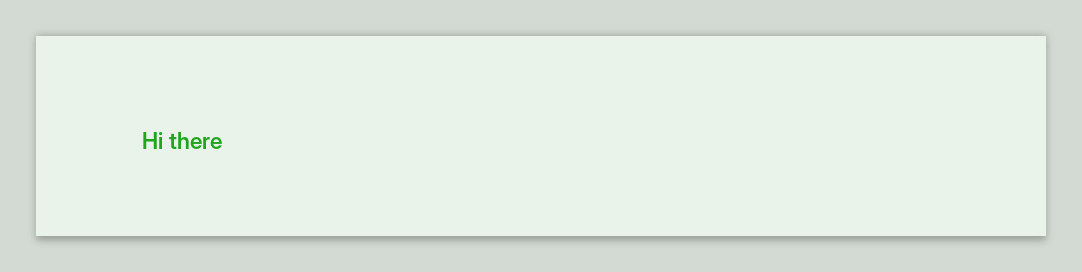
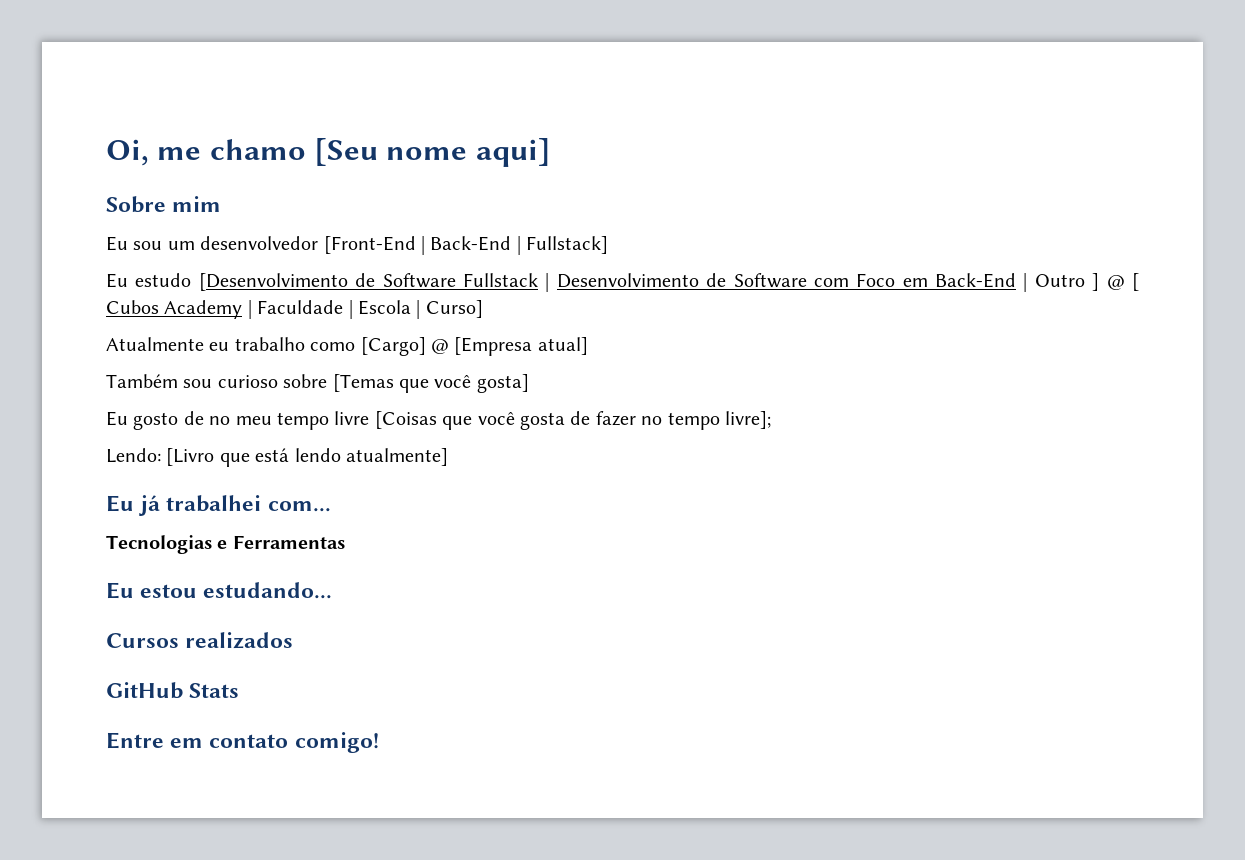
[142,132,223,149] Hi there -> [106,138,551,167] [106,196,222,213] [106,236,609,255] [106,273,1140,292] [106,300,483,319] [106,337,588,356] [106,374,529,393] [106,411,771,430] [106,448,448,467] [106,495,331,516] [106,535,345,554] [106,582,333,599] [106,632,294,649] [106,682,240,699] [106,732,379,753] Oi, me chamo [Seu nome aqui] // Sobre mim // Eu sou um desenvolvedor [Front-End | Back-End | Fullstack] // Eu estudo [Desenvolvimento de Software Fullstack | Desenvolvimento de Software com Foco em Back-End | Outro ] @ [ Cubos Academy | Faculdade | Escola | Curso] // Atualmente eu trabalho como [Cargo] @ [Empresa atual] // Também sou curioso sobre [Temas que você gosta] // Eu gosto de no meu tempo livre [Coisas que você gosta de fazer no tempo livre]; // Lendo: [Livro que está lendo atualmente] // Eu já trabalhei com... // Tecnologias e Ferramentas // Eu estou estudando... // Cursos realizados // GitHub Stats // Entre em contato comigo!

